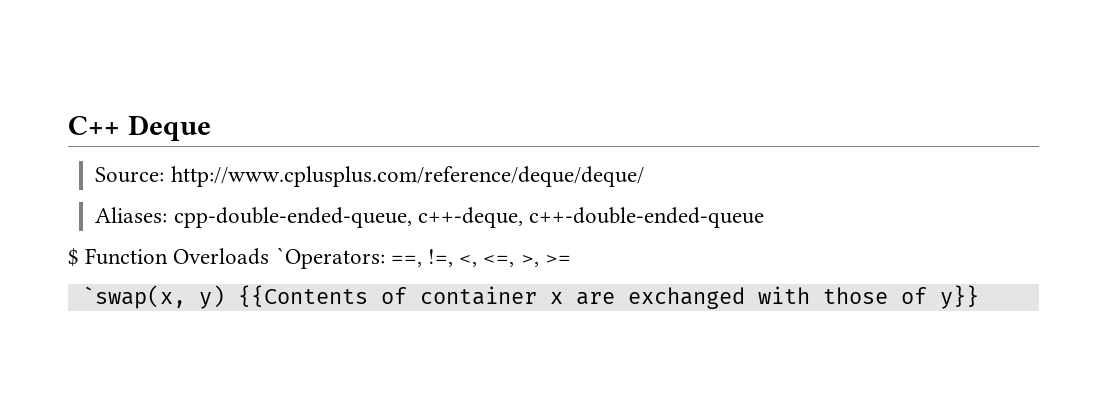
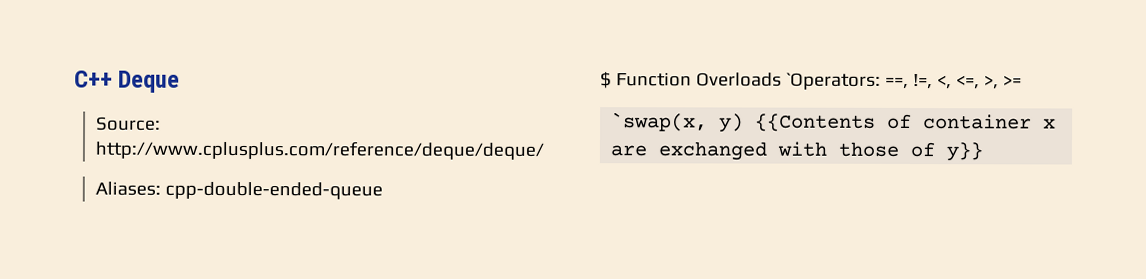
[173,207,765,228] cpp-double-ended-queue, c++-deque, c++-double-ended-queue -> [164,181,383,200] cpp-double-ended-queue

